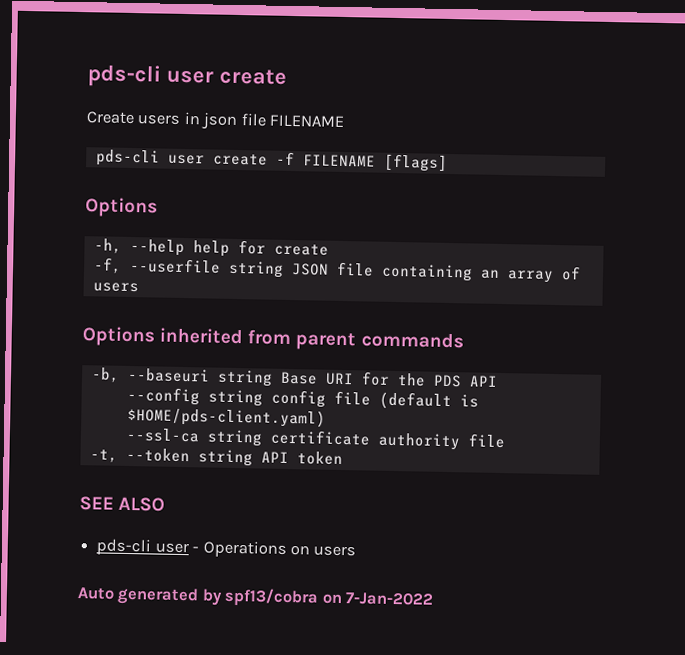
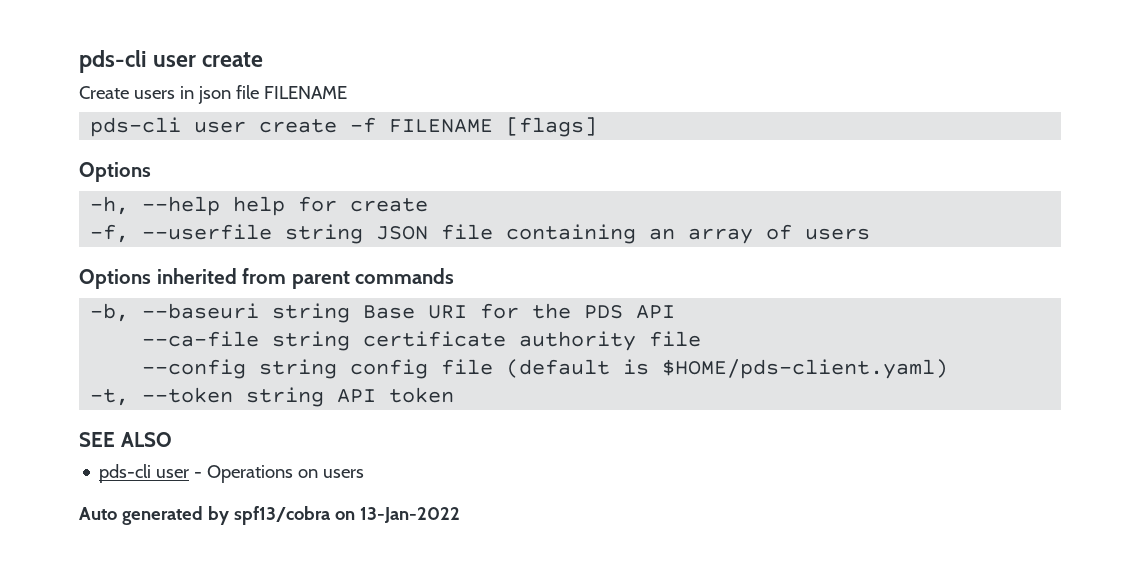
(498, 381) none -> [142,331,702,351] // --ca-file string certificate authority file
[125,427,506,451] // --ssl-ca string certificate authority file -> (949, 369) none
[345,592,434,606] 7-Jan-2022 -> [359,507,460,523] 13-Jan-2022

